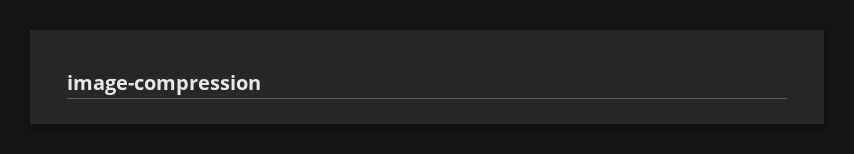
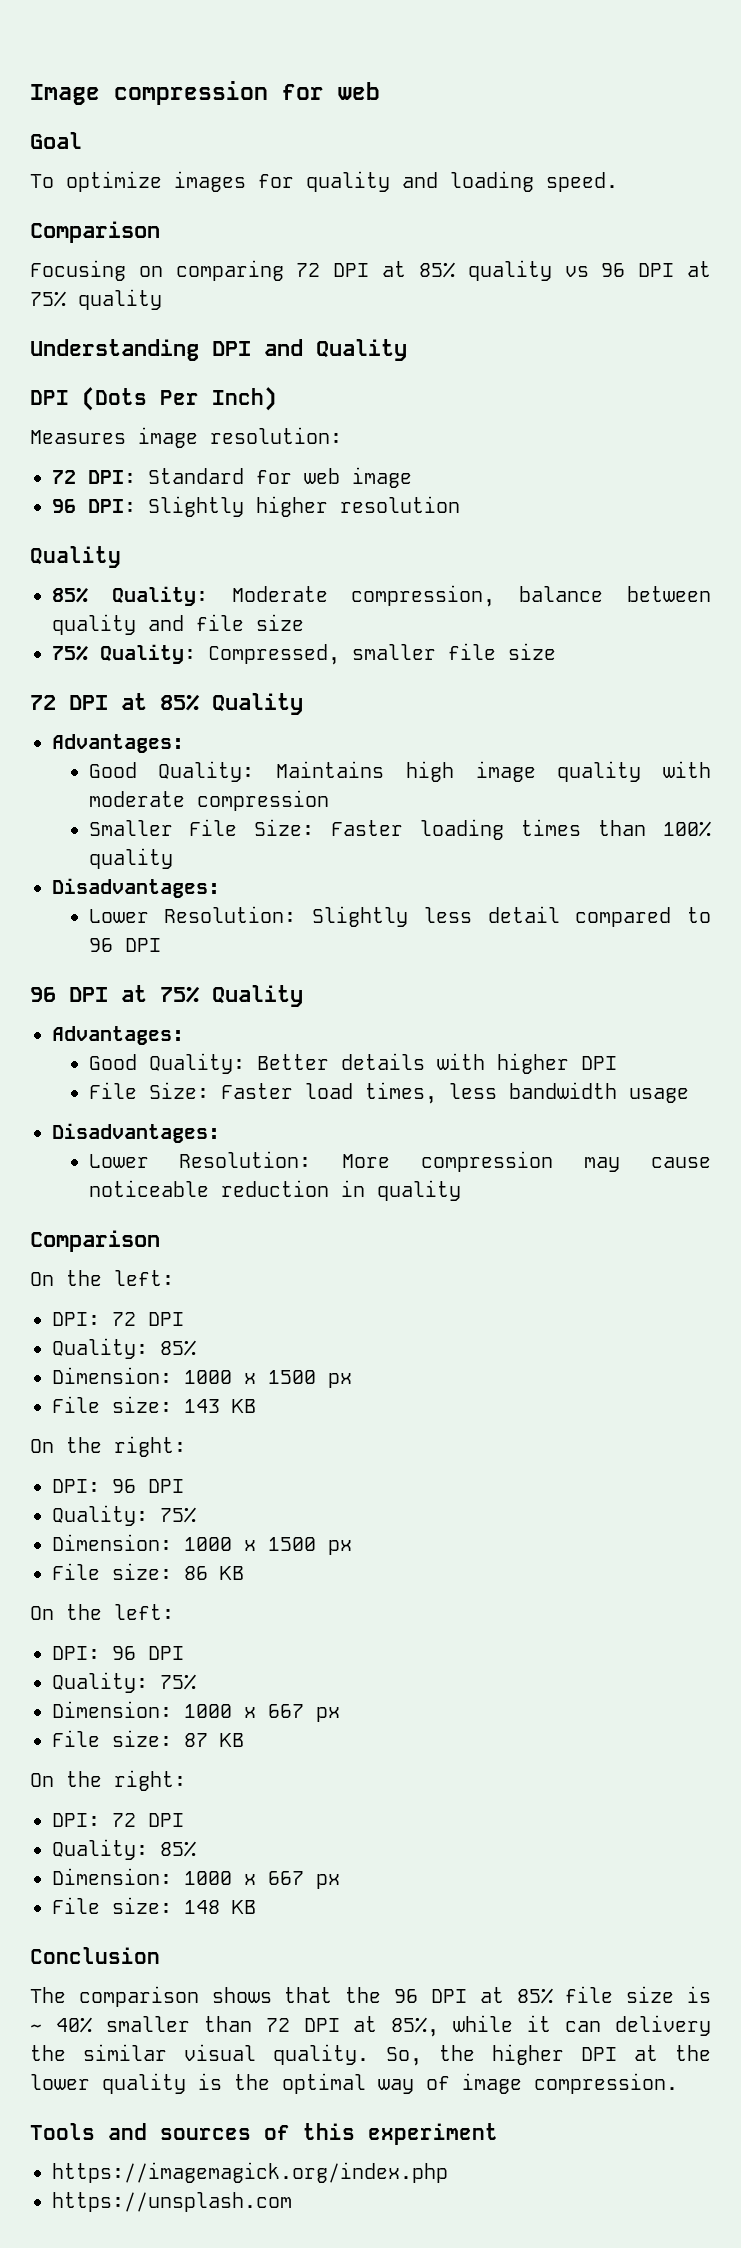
[67,75,261,95] image-compression -> [30,81,380,105] [30,132,82,149] [30,171,618,192] [30,221,160,243] [30,260,712,281] [30,289,162,310] [30,339,407,361] [30,387,277,411] [30,427,342,448] [52,467,412,488] [52,496,460,517] [30,546,121,568] [52,585,711,607] [52,614,304,635] [52,643,556,665] [30,693,303,715] [52,734,184,753] [88,761,711,782] [88,790,329,811] [88,819,711,840] [88,848,173,869] [52,878,220,898] [88,906,712,927] [88,938,161,952] [30,985,303,1007] [52,1026,184,1045] [88,1053,617,1074] [88,1082,689,1104] [52,1123,220,1143] [88,1151,711,1172] [88,1180,461,1201] [30,1230,160,1252] [30,1270,174,1286] [52,1312,184,1326] [52,1338,196,1359] [52,1367,352,1388] [52,1396,256,1413] [30,1436,186,1457] [52,1479,184,1493] [52,1505,196,1526] [52,1534,352,1555] [52,1563,244,1580] [30,1604,174,1620] [52,1646,184,1660] [52,1672,196,1693] [52,1701,340,1722] [52,1730,244,1747] [30,1770,186,1791] [52,1813,184,1827] [52,1839,196,1860] [52,1868,340,1889] [52,1897,256,1914] [30,1947,160,1964] [30,1986,712,2007] [30,2015,711,2037] [30,2044,711,2066] [30,2073,678,2094] [30,2123,498,2145] [52,2162,448,2183] [52,2192,292,2212] Image compression for web // Goal // To optimize images for quality and loading speed. // Comparison // Focusing on comparing 72 DPI at 85% quality vs 96 DPI at 75% quality // Understanding DPI and Quality // DPI (Dots Per Inch) // Measures image resolution: // 72 DPI: Standard for web image // 96 DPI: Slightly higher resolution // Quality // 85% Quality: Moderate compression, balance between quality and file size // 75% Quality: Compressed, smaller file size // 72 DPI at 85% Quality // Advantages: // Good Quality: Maintains high image quality with moderate compression // Smaller File Size: Faster loading times than 100% quality // Disadvantages: // Lower Resolution: Slightly less detail compared to 96 DPI // 96 DPI at 75% Quality // Advantages: // Good Quality: Better details with higher DPI // File Size: Faster load times, less bandwidth usage // Disadvantages: // Lower Resolution: More compression may cause noticeable reduction in quality // Comparison // On the left: // DPI: 72 DPI // Quality: 85% // Dimension: 1000 x 1500 px // File size: 143 KB // On the right: // DPI: 96 DPI // Quality: 75% // Dimension: 1000 x 1500 px // File size: 86 KB // On the left: // DPI: 96 DPI // Quality: 75% // Dimension: 1000 x 667 px // File size: 87 KB // On the right: // DPI: 72 DPI // Quality: 85% // Dimension: 1000 x 667 px // File size: 148 KB // Conclusion // The comparison shows that the 96 DPI at 85% file size is ~ 40% smaller than 72 DPI at 85%, while it can delivery the similar visual quality. So, the higher DPI at the lower quality is the optimal way of image compression. // Tools and sources of this experiment // https://imagemagick.org/index.php // https://unsplash.com

